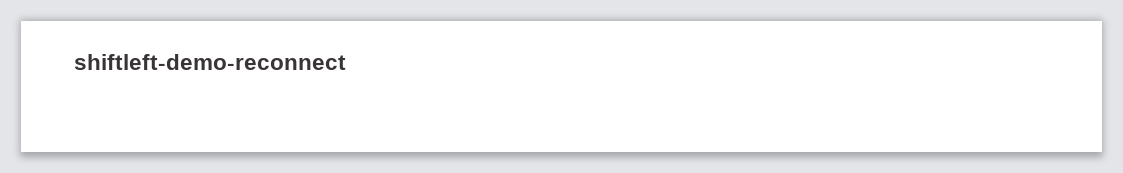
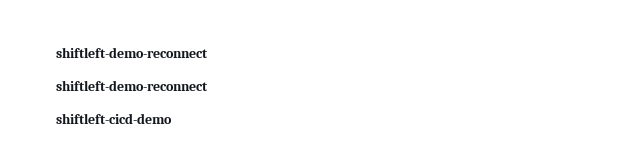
[74,54,346,70] shiftleft-demo-reconnect -> [56,47,208,58] [56,80,208,91] [56,113,172,124] shiftleft-demo-reconnect // shiftleft-demo-reconnect // shiftleft-cicd-demo

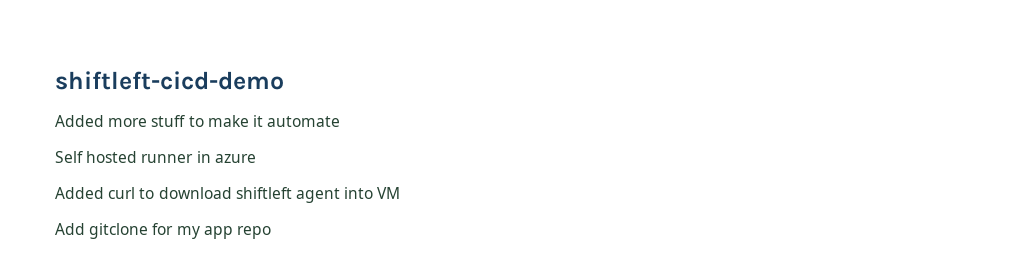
[56,47,208,58] [56,80,208,91] [56,113,172,124] shiftleft-demo-reconnect // shiftleft-demo-reconnect // shiftleft-cicd-demo -> [55,71,284,90] [55,115,341,127] [55,151,256,163] [55,187,401,203] [55,223,271,239] shiftleft-cicd-demo // Added more stuff to make it automate // Self hosted runner in azure // Added curl to download shiftleft agent into VM // Add gitclone for my app repo

